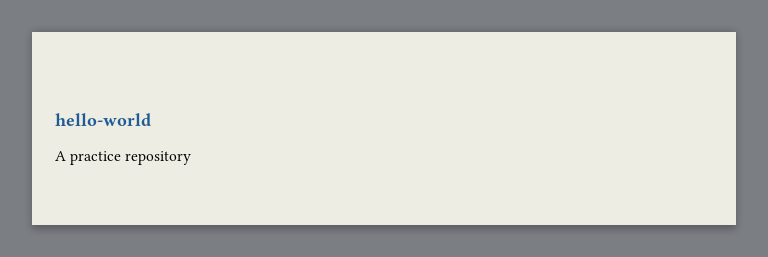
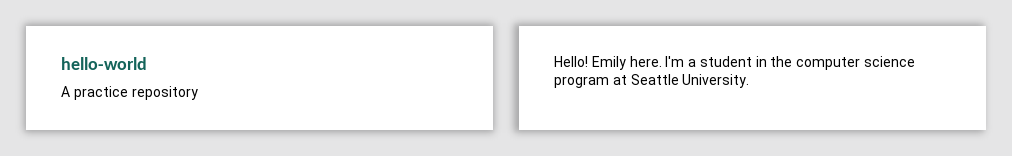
(192, 158) none -> [554,56,916,70] [554,74,750,88] // Hello! Emily here. I'm a student in the computer science program at Seattle University.

